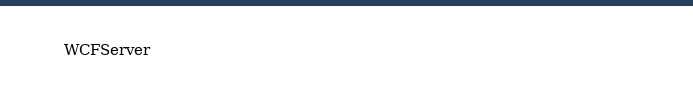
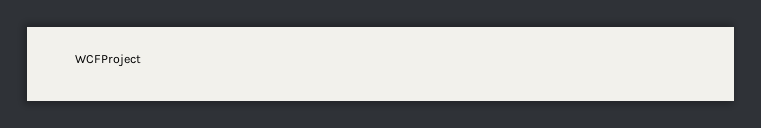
[64,44,151,55] WCFServer -> [75,54,141,67] WCFProject

